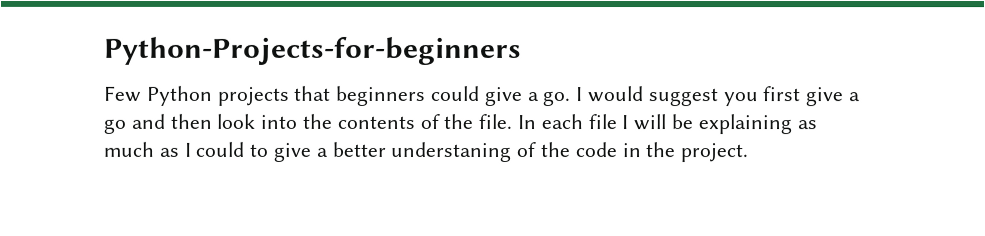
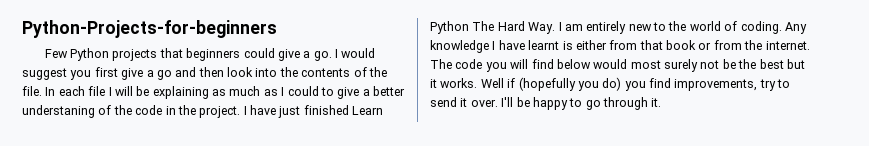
(749, 153) none -> [243,105,384,118] [430,21,807,34] [430,40,810,53] [430,59,805,72] [430,77,791,91] [430,97,662,110] I have just finished Learn Python The Hard Way. I am entirely new to the world of coding. Any knowledge I have learnt is either from that book or from the internet. The code you will find below would most surely not be the best but it works. Well if (hopefully you do) you find improvements, try to send it over. I'll be happy to go through it.

